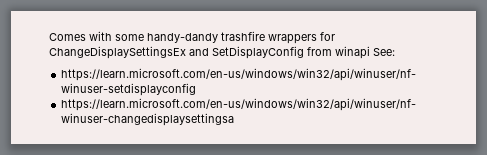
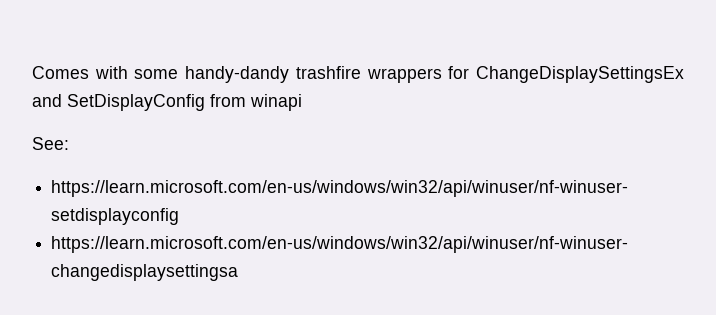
(370, 52) none -> (302, 102) //

